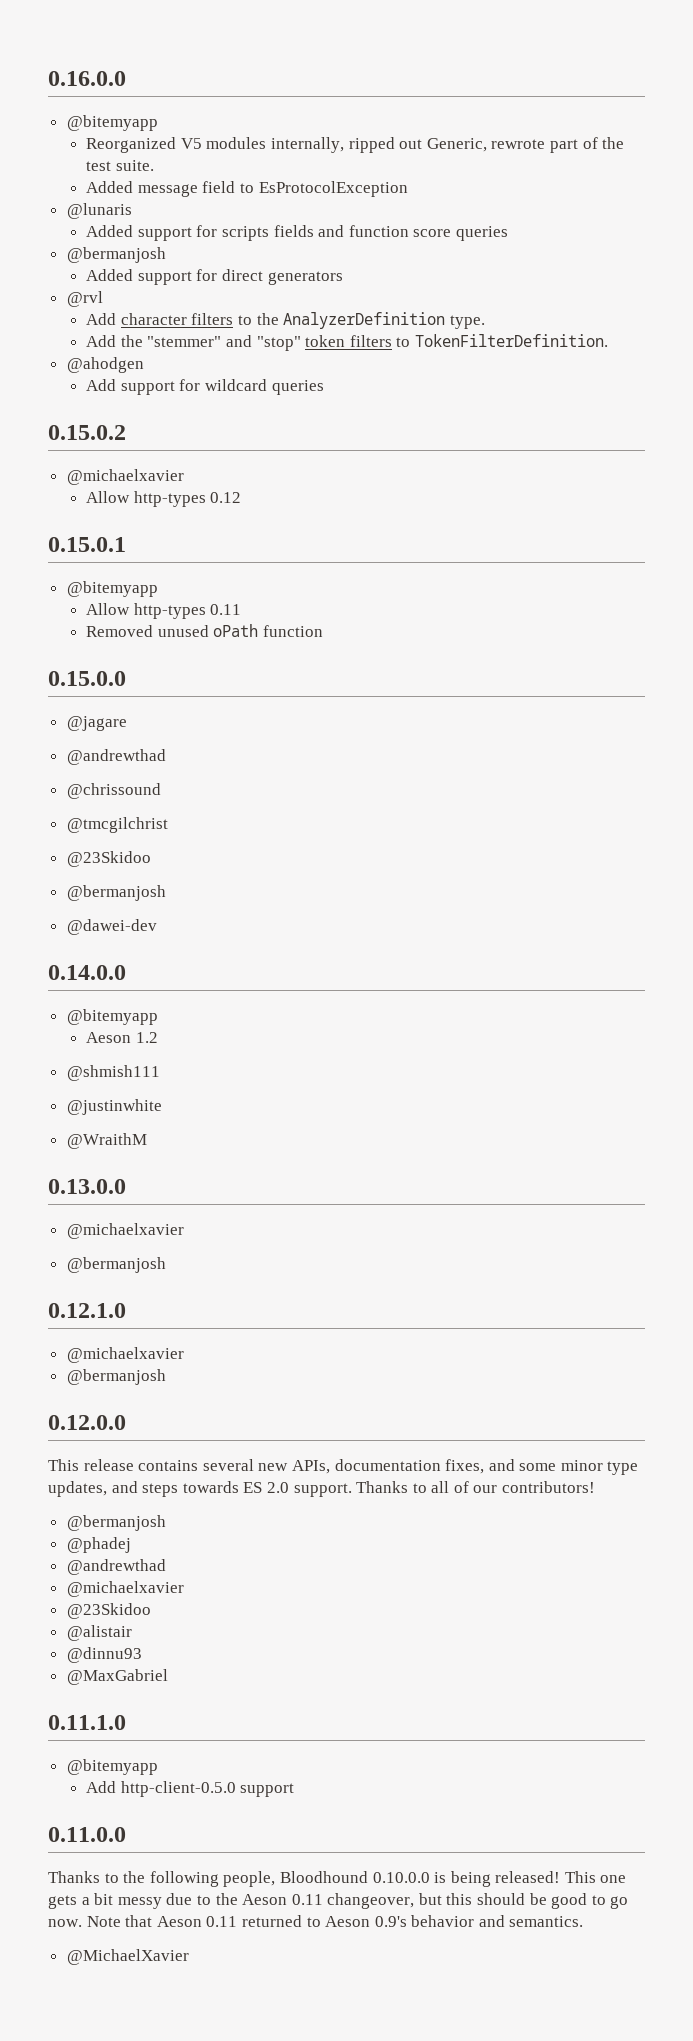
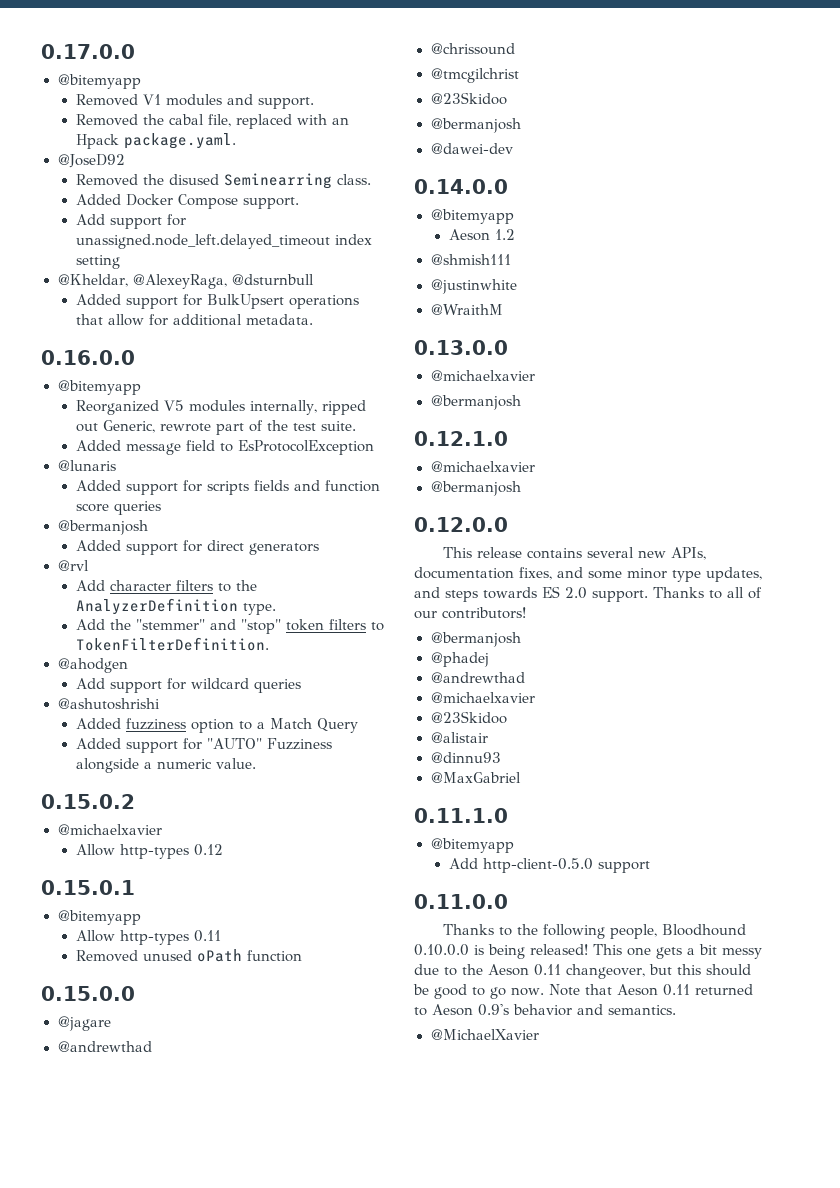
(48, 78) none -> [41,44,135,59] [57,74,141,89] [75,94,314,109] [75,114,349,129] [75,133,236,149] [57,154,125,168] [75,173,371,189] [75,194,299,209] [75,214,186,229] [75,234,372,249] [75,255,120,269] [57,274,314,289] [75,294,359,309] [75,314,313,326] 0.17.0.0 // @bitemyapp // Removed V1 modules and support. // Removed the cabal file, replaced with an Hpack package.yaml. // @JoseD92 // Removed the disused Seminearring class. // Added Docker Compose support. // Add support for unassigned.node_left.delayed_timeout index setting // @Kheldar, @AlexeyRaga, @dsturnbull // Added support for BulkUpsert operations that allow for additional metadata. //
(324, 387) none -> [57,698,160,710] [75,718,358,733] [75,738,332,753] [75,758,256,773] // @ashutoshrishi // Added fuzziness option to a Match Query // Added support for "AUTO" Fuzziness alongside a numeric value.

